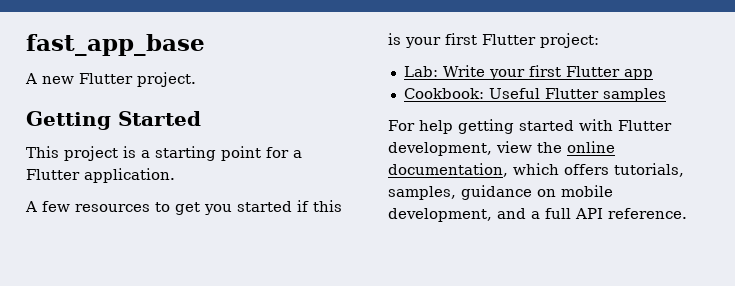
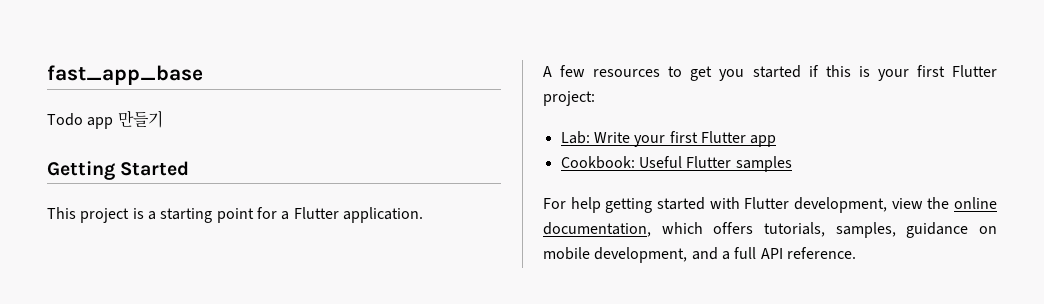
[25,72,196,87] A new Flutter project. -> [47,110,163,129] Todo app 만들기

